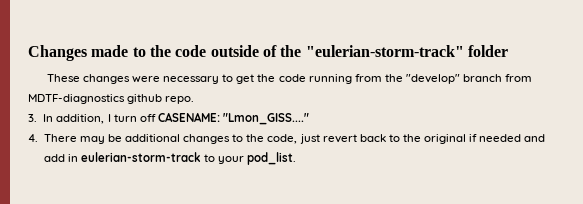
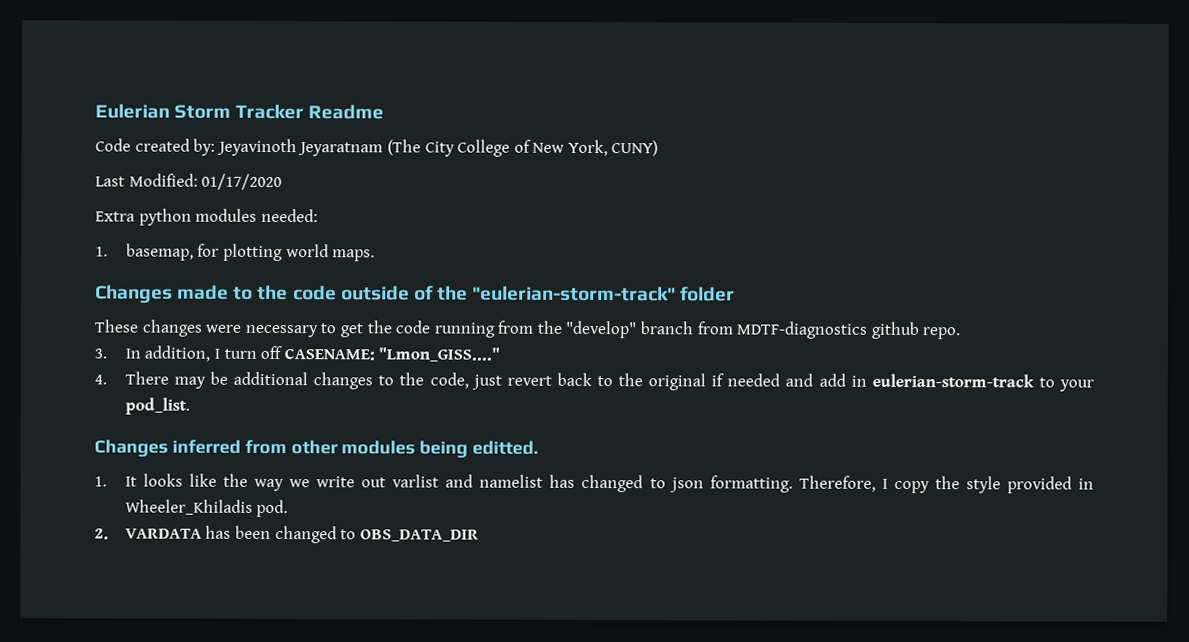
(28, 53) none -> [95,103,385,120] [95,138,659,157] [95,173,283,191] [95,208,318,226] [95,243,376,262] Eulerian Storm Tracker Readme // Code created by: Jeyavinoth Jeyaratnam (The City College of New York, CUNY) // Last Modified: 01/17/2020 // Extra python modules needed: // 1. basemap, for plotting world maps. //
(297, 158) none -> [94,439,540,458] [94,473,1094,494] [124,499,289,518] [94,525,479,544] // Changes inferred from other modules being editted. // 1. It looks like the way we write out varlist and namelist has changed to json formatting. Therefore, I copy the style provided in Wheeler_Khiladis pod. // 2. VARDATA has been changed to OBS_DATA_DIR

